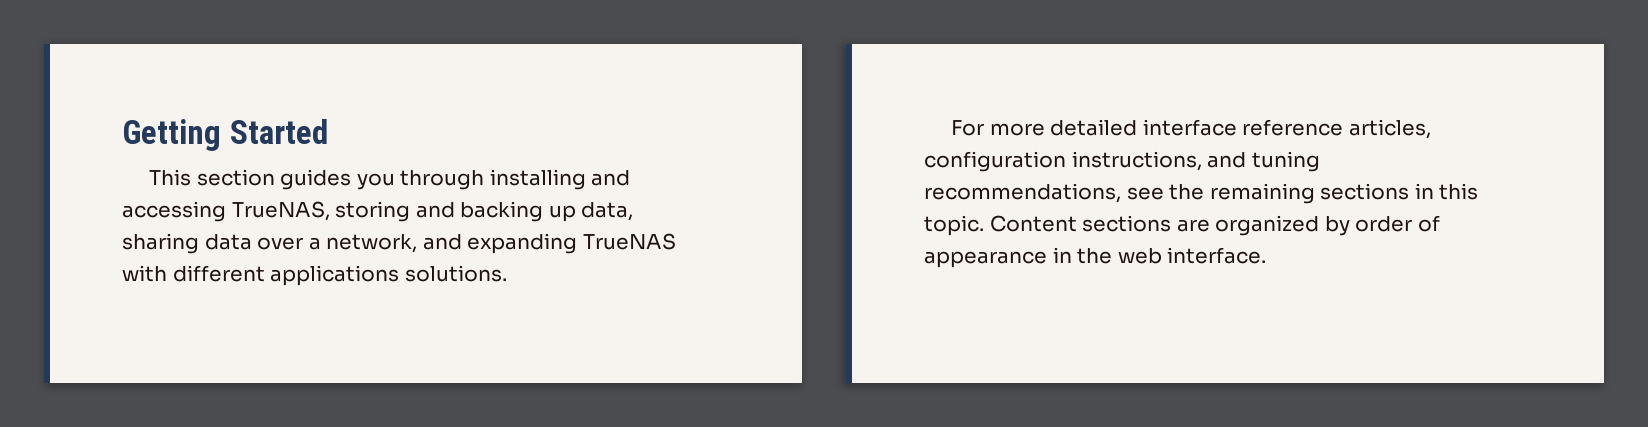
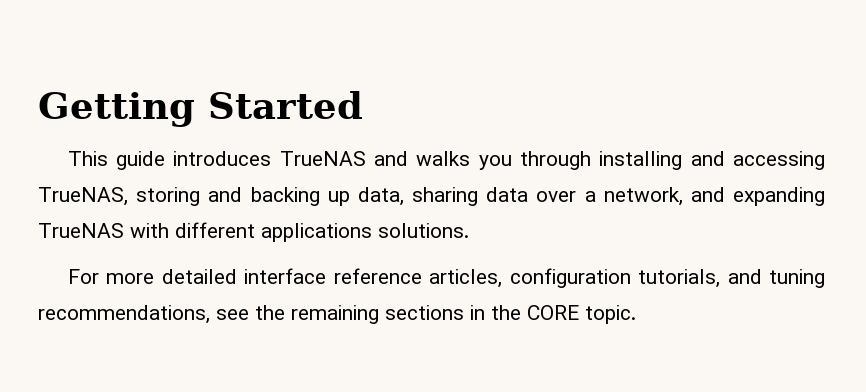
[196,169,352,190] section guides -> [115,151,471,170] guide introduces TrueNAS and walks
[1071,151,1202,171] instructions, -> [638,269,721,288] tutorials,
[1439,183,1479,200] [924,215,1440,236] [924,247,1267,268] this topic. Content sections are organized by order of appearance in the web interface. -> [491,305,636,324] the CORE topic.

